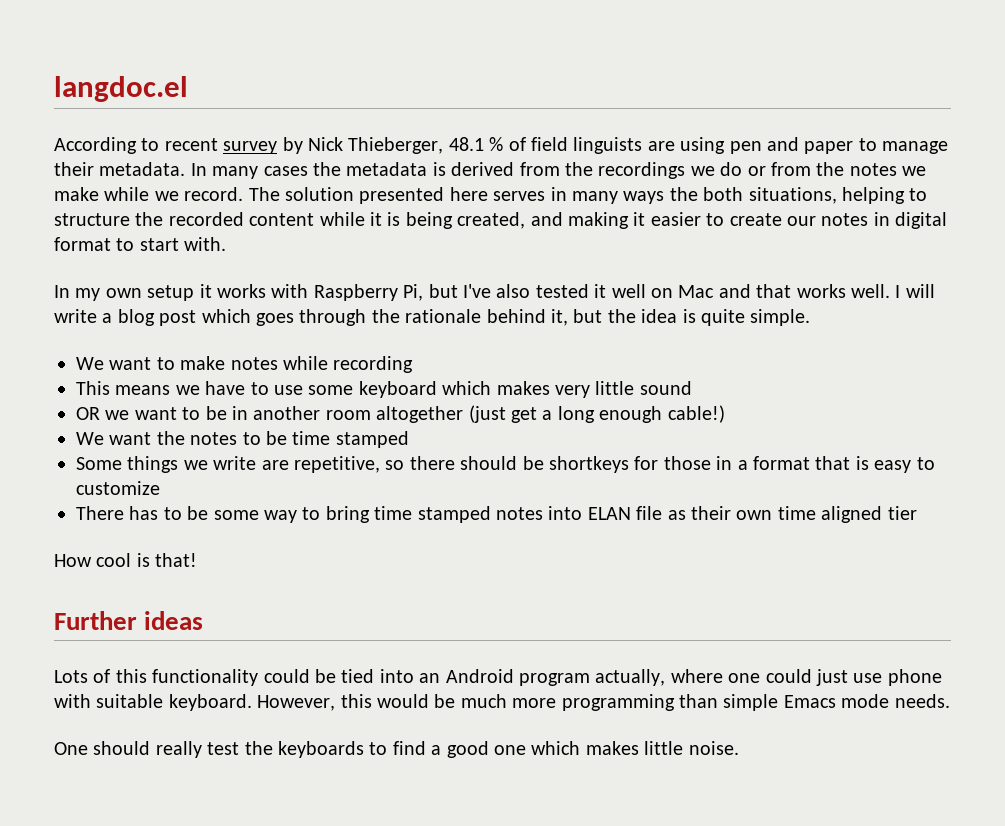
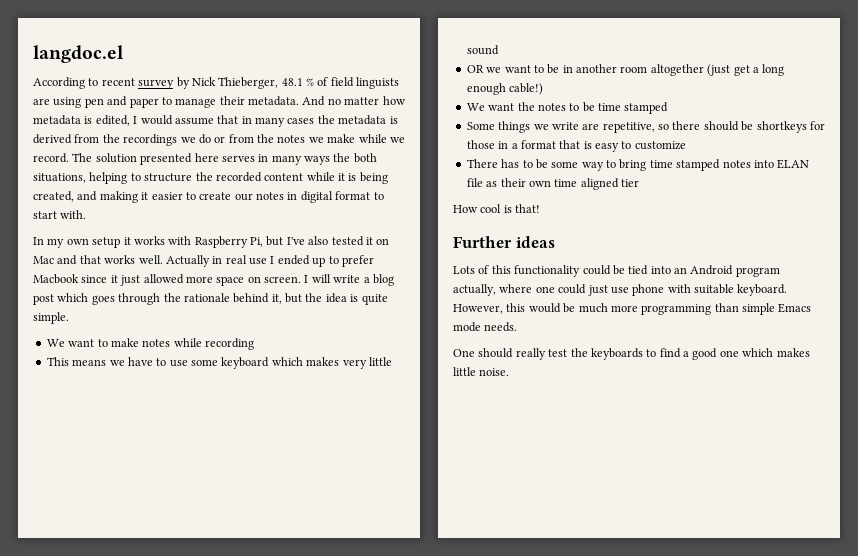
[190,163,207,176] In -> [302,96,406,106] [33,115,252,126] And no matter how metadata is edited, I would assume that in
[611,284,646,298] well -> (373, 241) none
(890, 291) none -> [165,255,374,267] [33,274,301,286] Actually in real use I ended up to prefer Macbook since it just allowed more space on screen.

